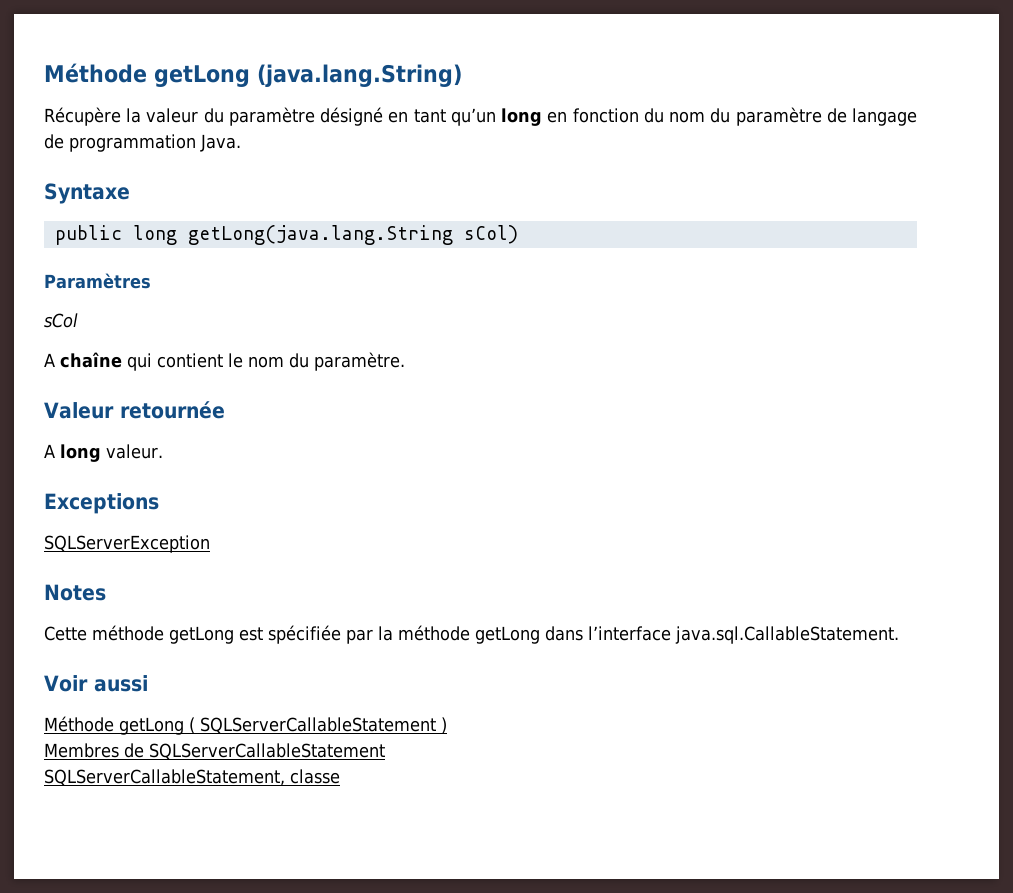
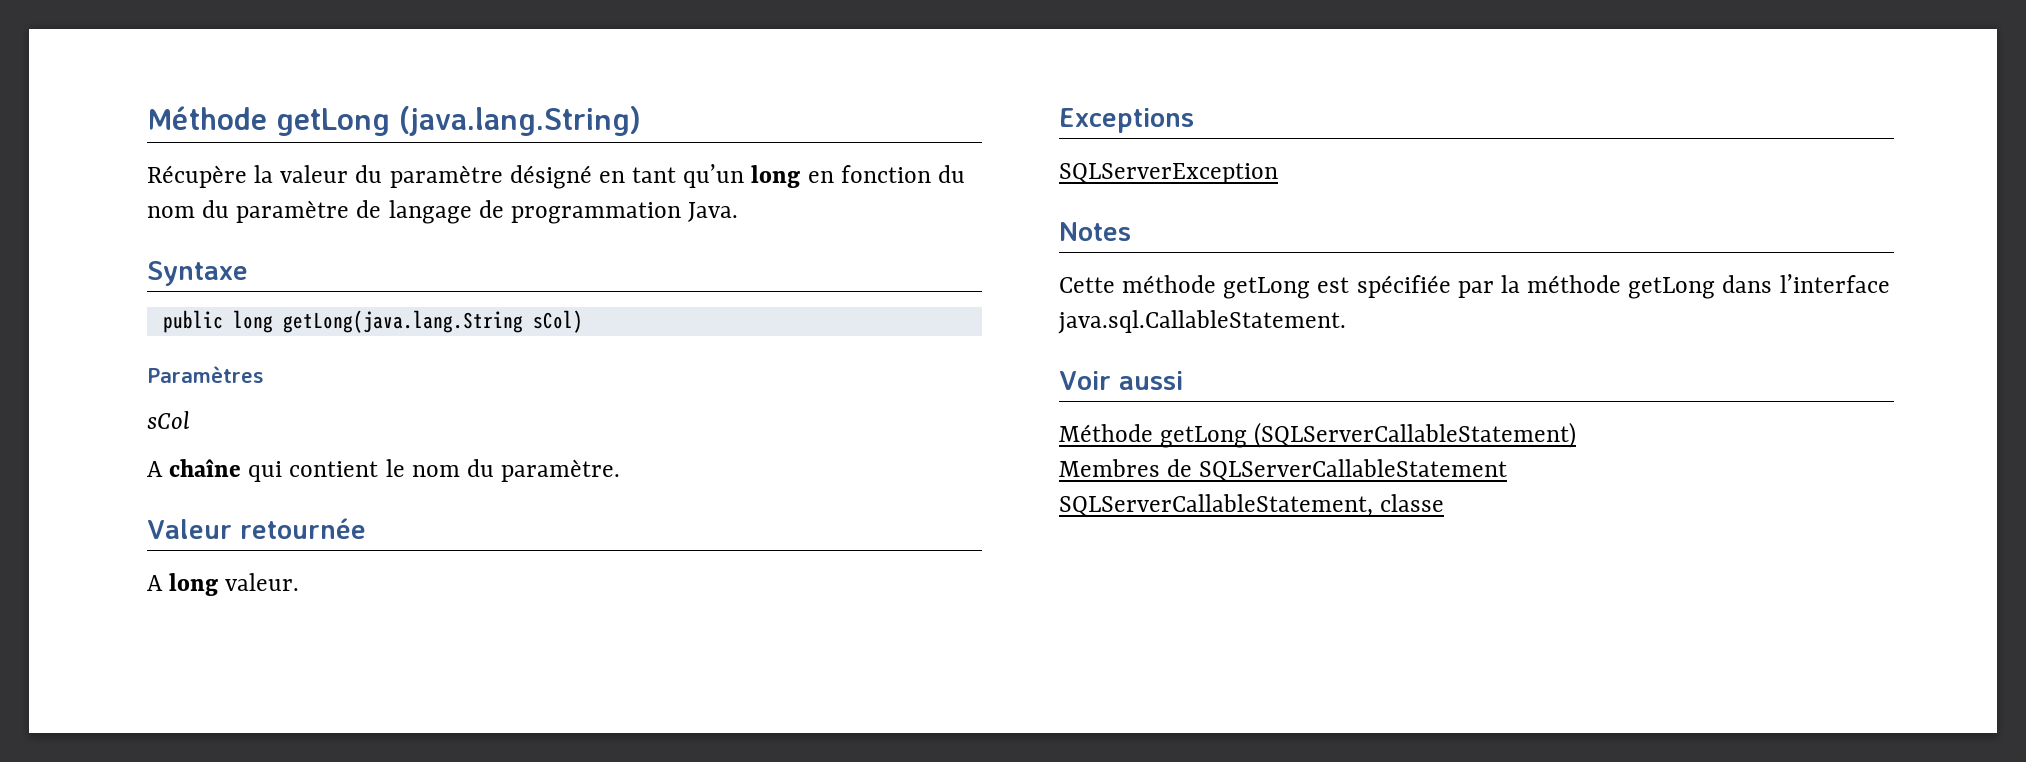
[189,717,447,734] ( SQLServerCallableStatement ) -> [1254,422,1577,448] (SQLServerCallableStatement)

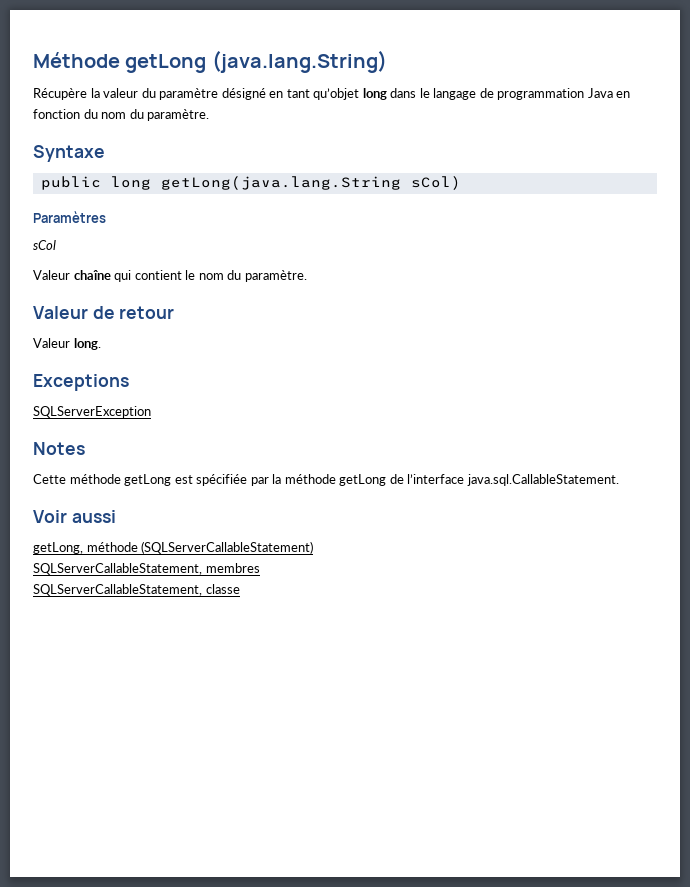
[683,164,801,188] qu’un long -> [313,88,613,100] qu’objet long dans le langage de programmation Java
[236,200,739,224] paramètre de langage de programmation Java. -> [147,109,210,121] paramètre.
[147,461,163,477] A -> [33,270,70,280] Valeur
[239,518,366,539] [147,573,300,596] retournée // A long valeur. -> [92,306,175,319] [33,338,101,350] de retour // Valeur long.
[1722,275,1773,293] dans -> [389,474,404,484] de
[1059,424,1248,448] Méthode getLong -> [33,542,138,554] getLong, méthode
[1059,459,1508,482] Membres de SQLServerCallableStatement -> [33,563,260,575] SQLServerCallableStatement, membres

